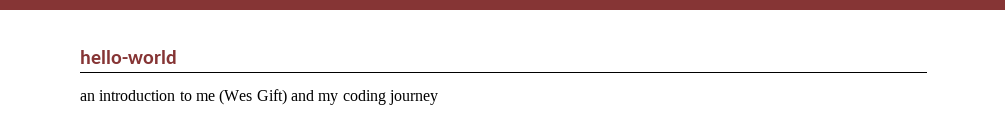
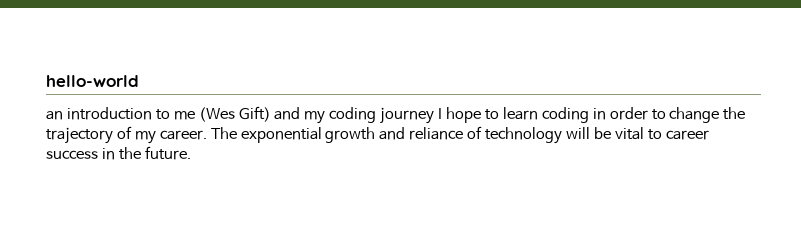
(438, 97) none -> [438,107,746,123] [46,126,709,144] [46,146,191,160] I hope to learn coding in order to change the trajectory of my career. The exponential growth and reliance of technology will be vital to career success in the future.

